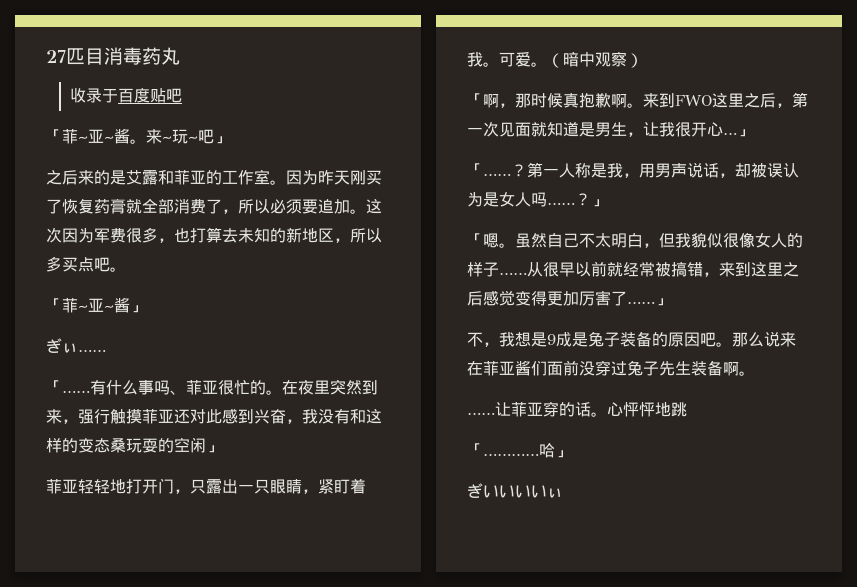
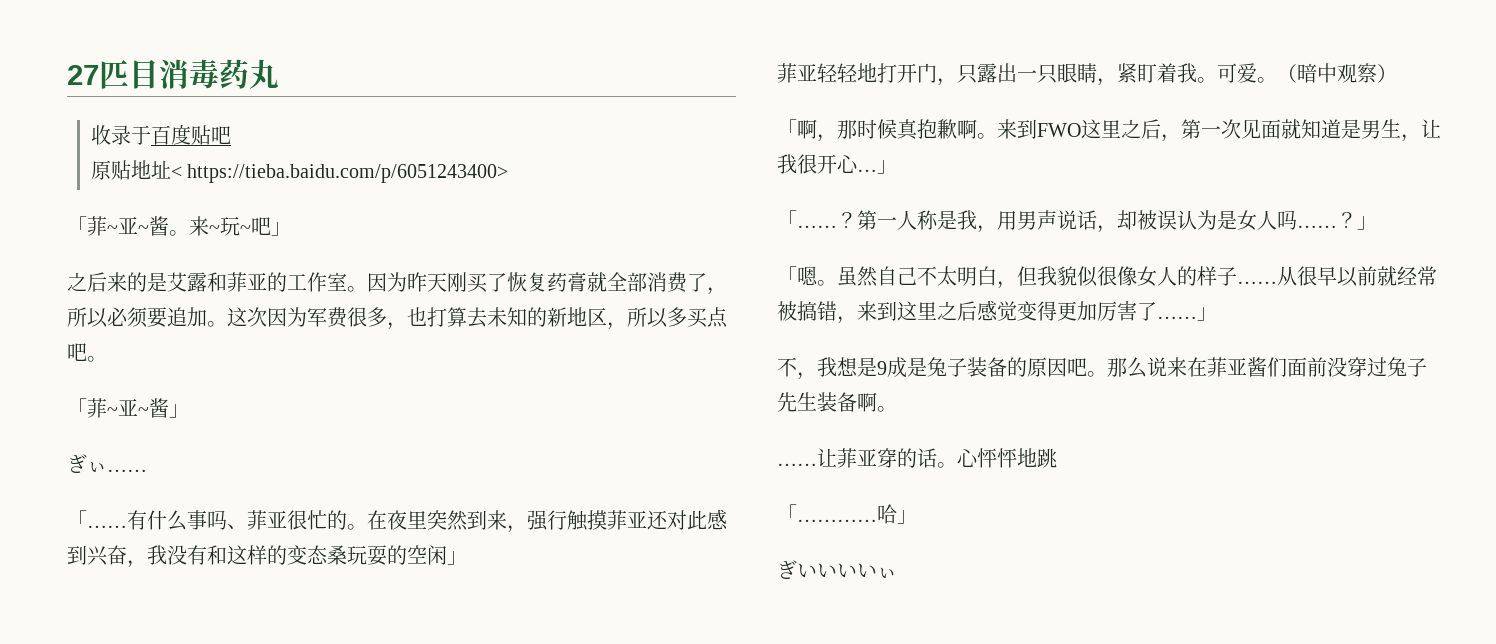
(183, 95) none -> [90,160,509,183] // 原贴地址< https://tieba.baidu.com/p/6051243400>

